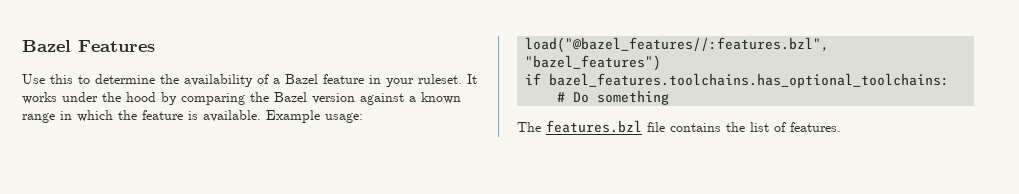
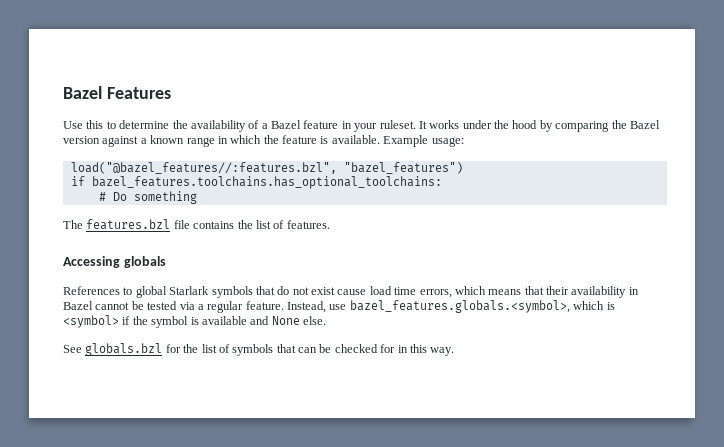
(841, 127) none -> [63,256,166,268] [63,286,639,298] [63,300,615,313] [63,315,326,328] [63,343,455,356] // Accessing globals // References to global Starlark symbols that do not exist cause load time errors, which means that their availability in Bazel cannot be tested via a regular feature. Instead, use bazel_features.globals.<symbol>, which is <symbol> if the symbol is available and None else. // See globals.bzl for the list of symbols that can be checked for in this way.

